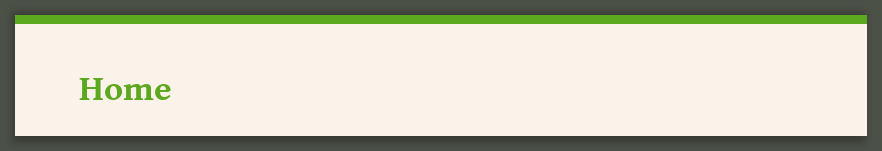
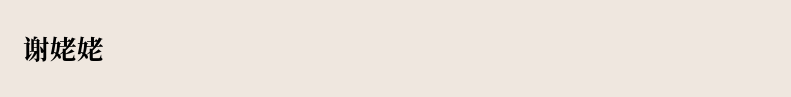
[79,78,172,100] Home -> [23,36,104,62] 谢姥姥

